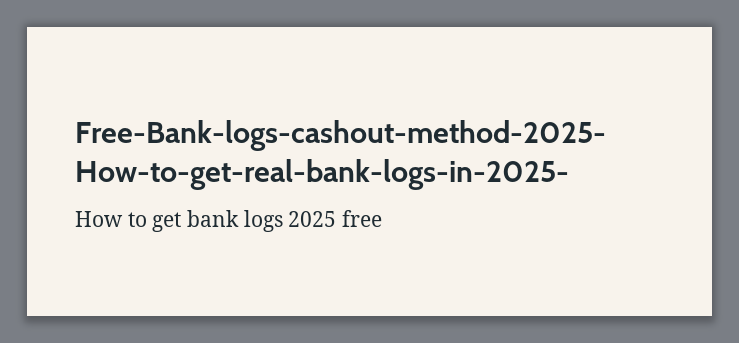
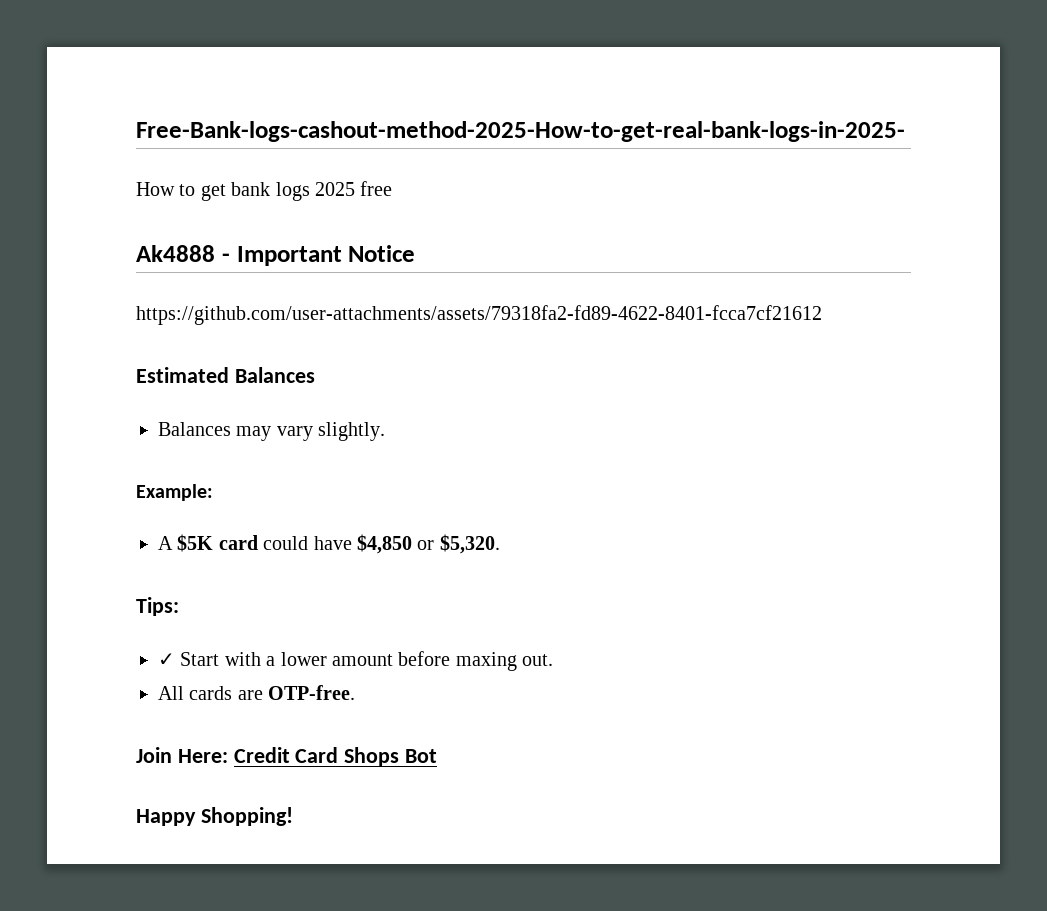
(383, 218) none -> [136,245,416,266] [136,305,822,325] [136,367,315,383] [158,422,386,441] [136,484,213,501] [158,534,500,554] [136,597,179,616] [158,651,554,671] [158,685,356,700] [136,747,438,766] [136,807,293,826] // Ak4888 - Important Notice // https://github.com/user-attachments/assets/79318fa2-fd89-4622-8401-fcca7cf21612 // Estimated Balances // Balances may vary slightly. // Example: // A $5K card could have $4,850 or $5,320. // Tips: // ✓ Start with a lower amount before maxing out. // All cards are OTP-free. // Join Here: Credit Card Shops Bot // Happy Shopping!

